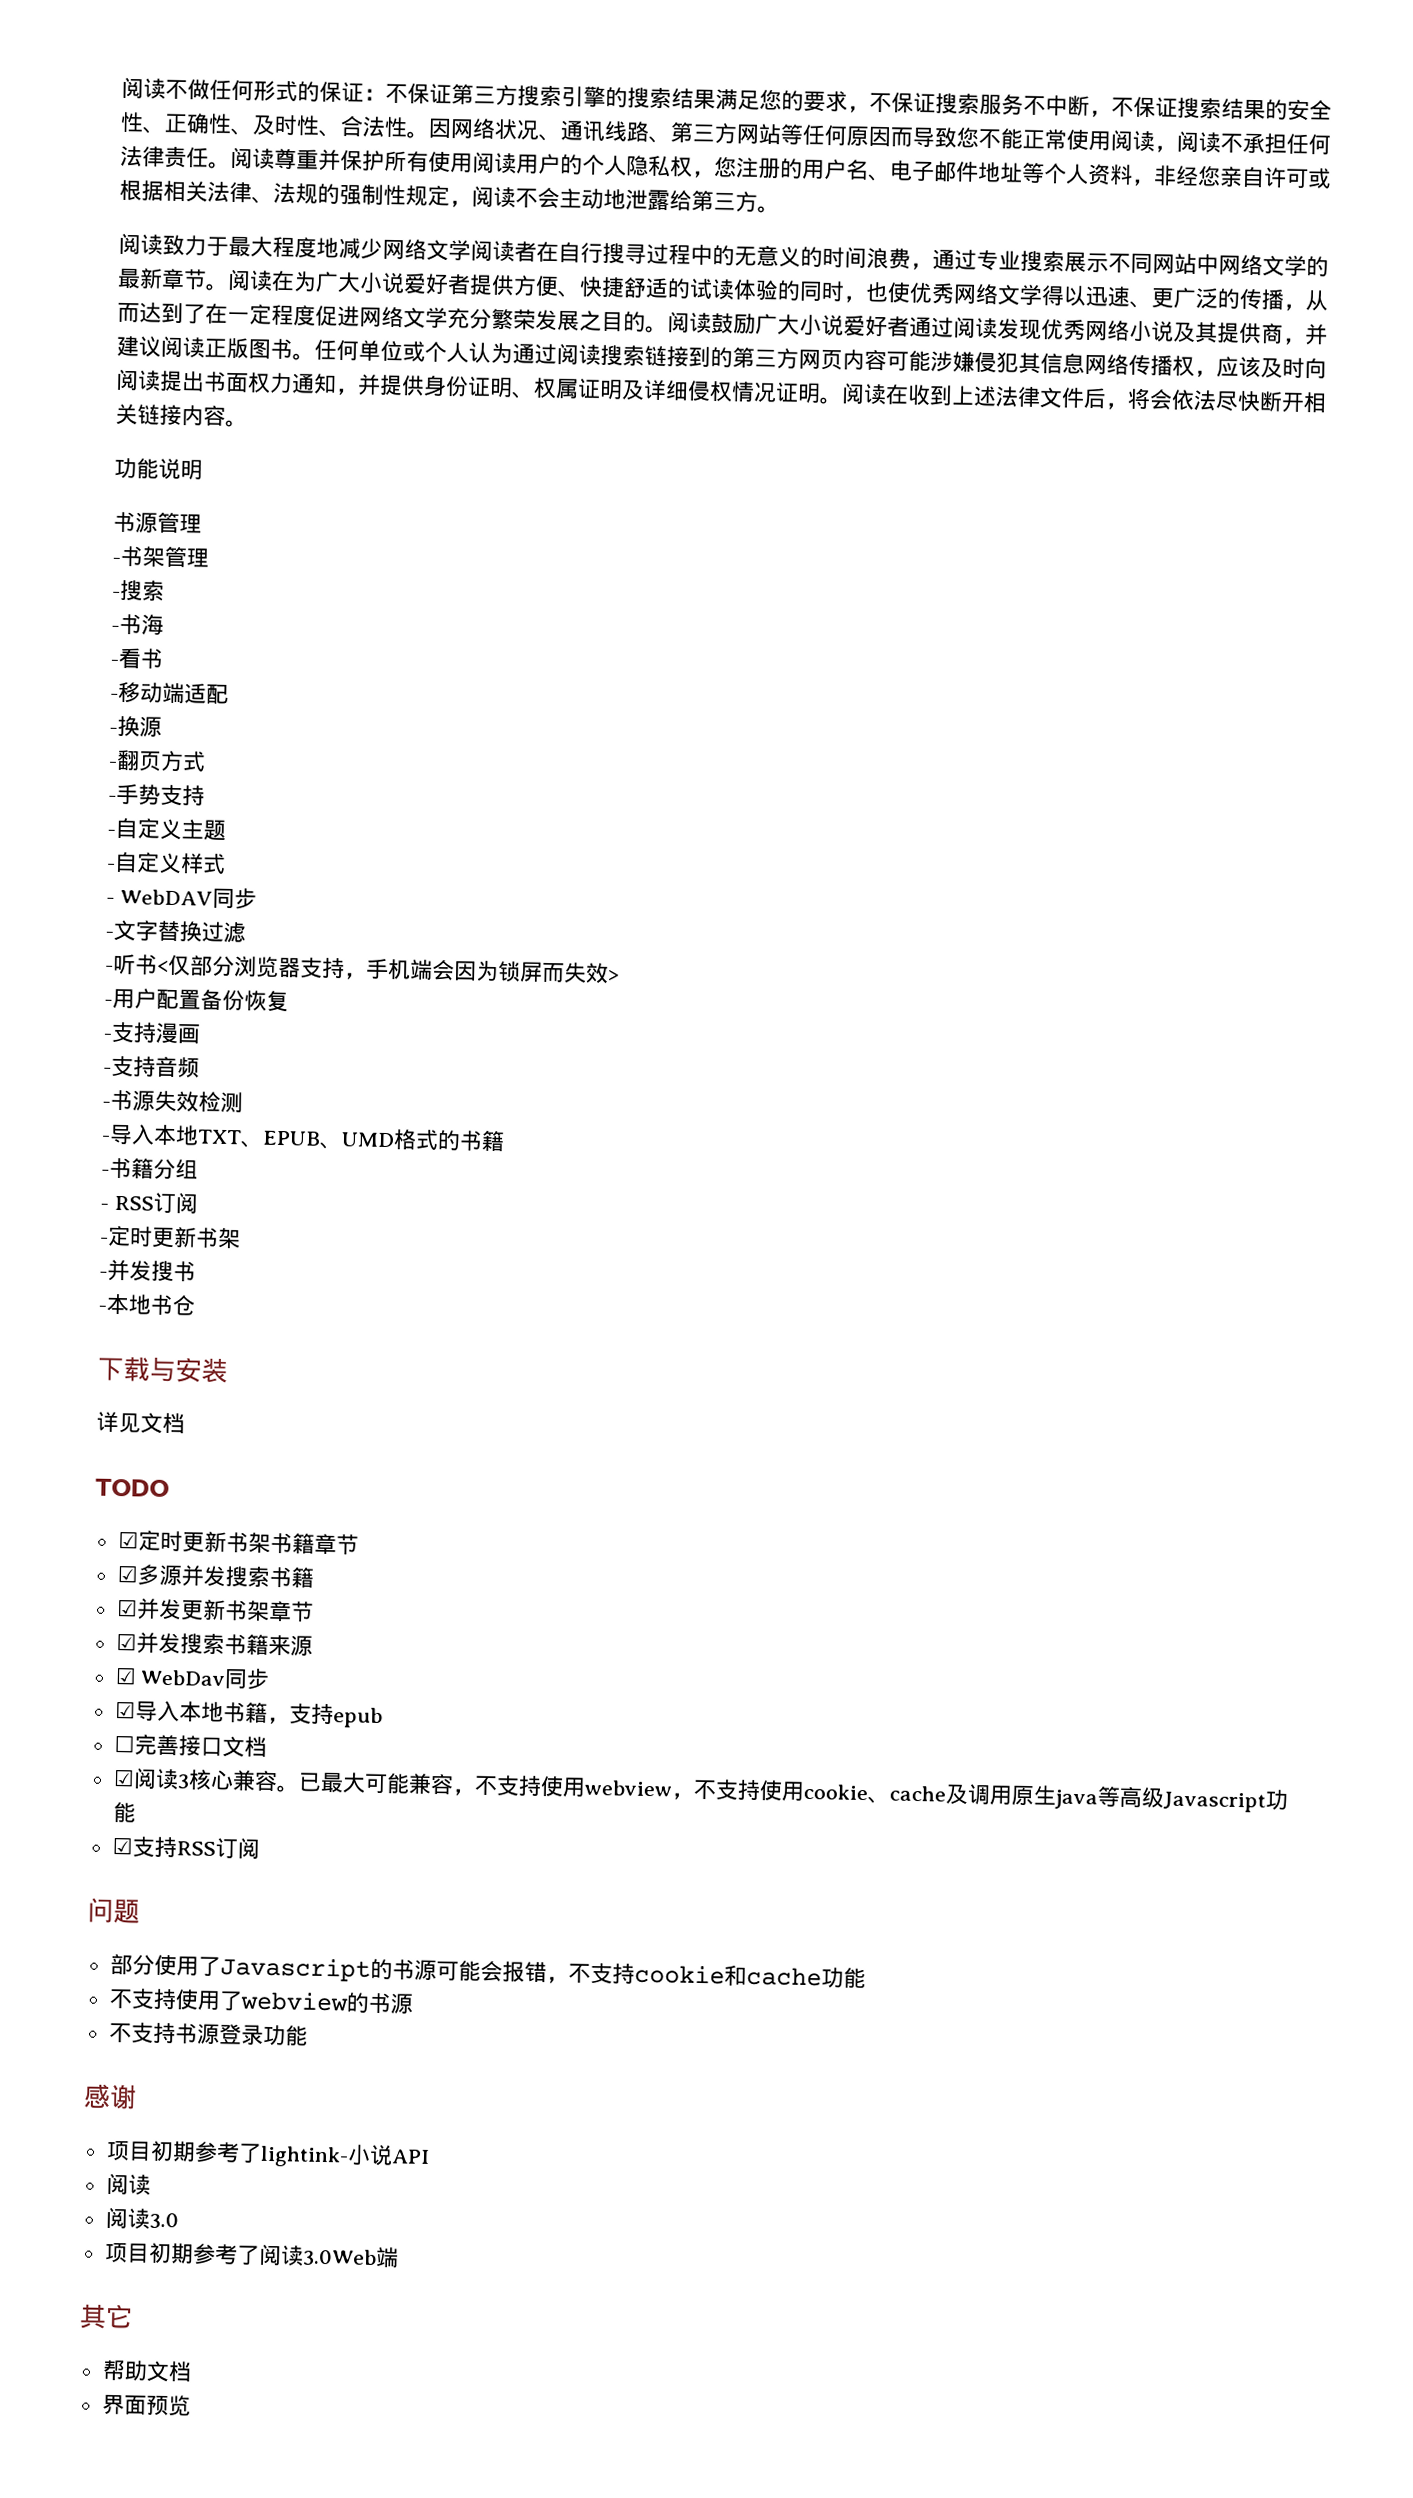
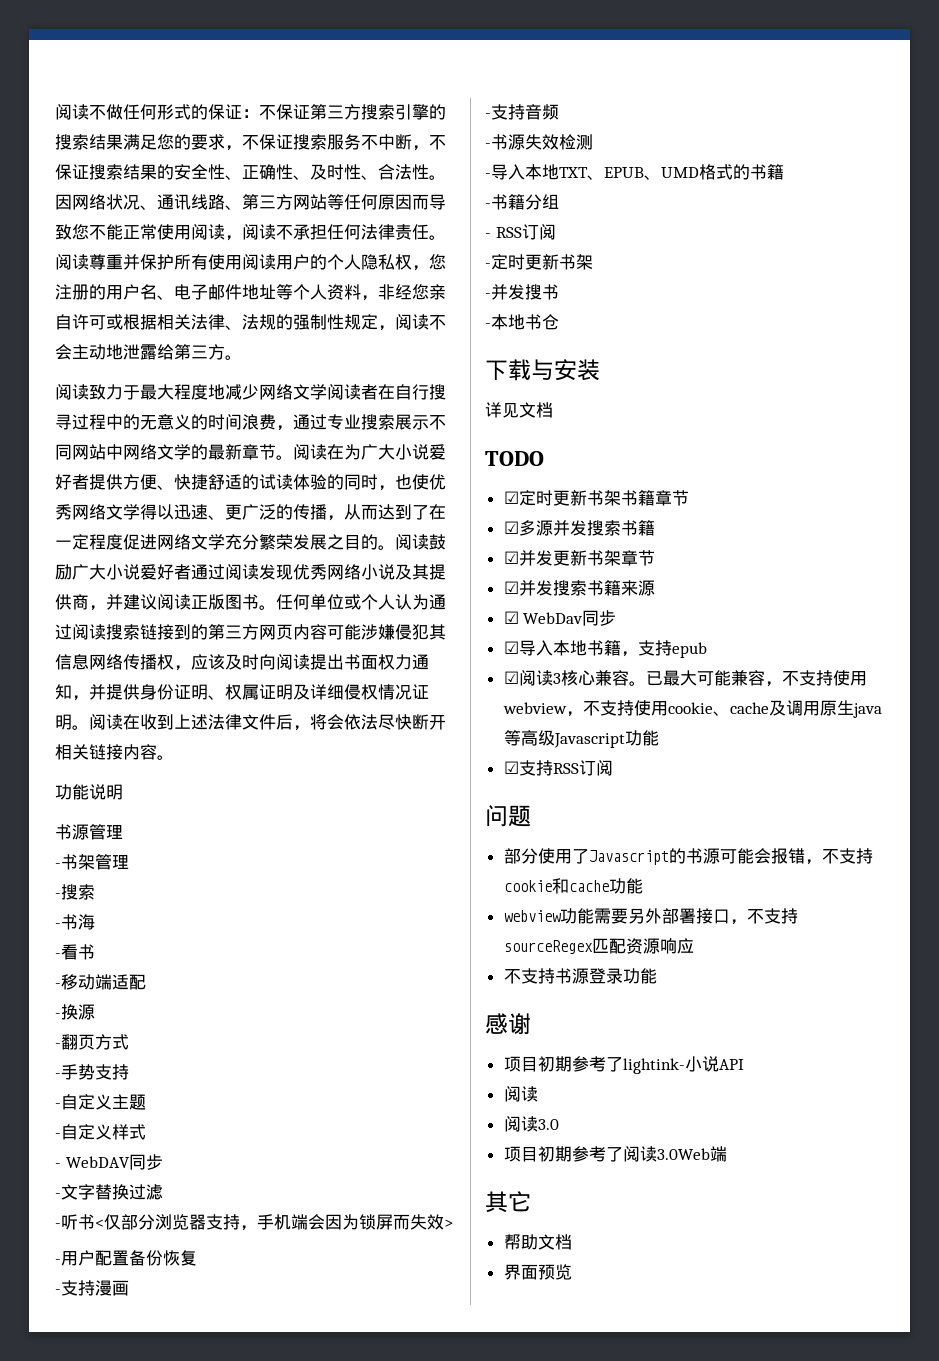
[113,1733,267,1758] // ☐完善接口文档 -> (707, 650) none
[108,1988,414,2015] 不支持使用了webview的书源 -> [503,908,798,925] [503,938,694,954] webview功能需要另外部署接口，不支持sourceRegex匹配资源响应

